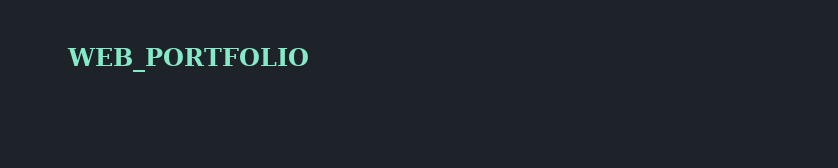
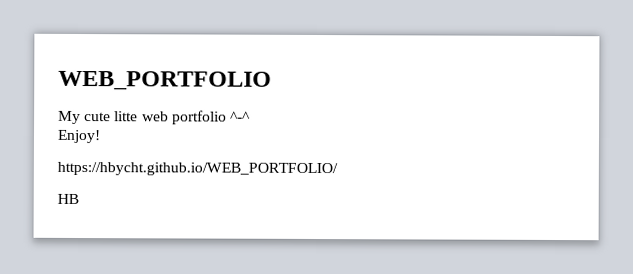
(309, 60) none -> [58,110,251,125] [57,129,101,144] [57,161,338,177] [57,193,79,205] // My cute litte web portfolio ^-^ // Enjoy! // https://hbycht.github.io/WEB_PORTFOLIO/ // HB

